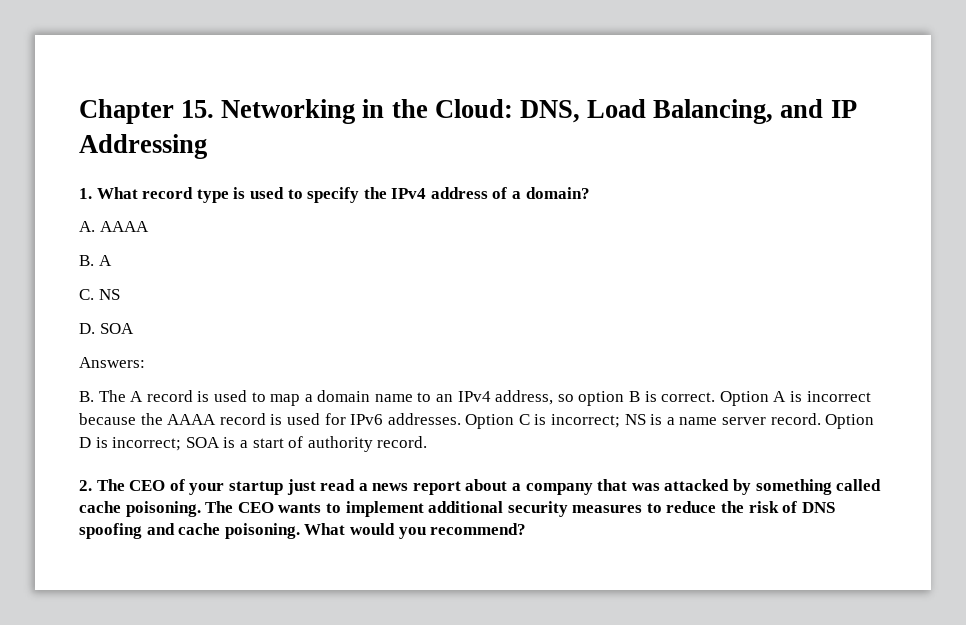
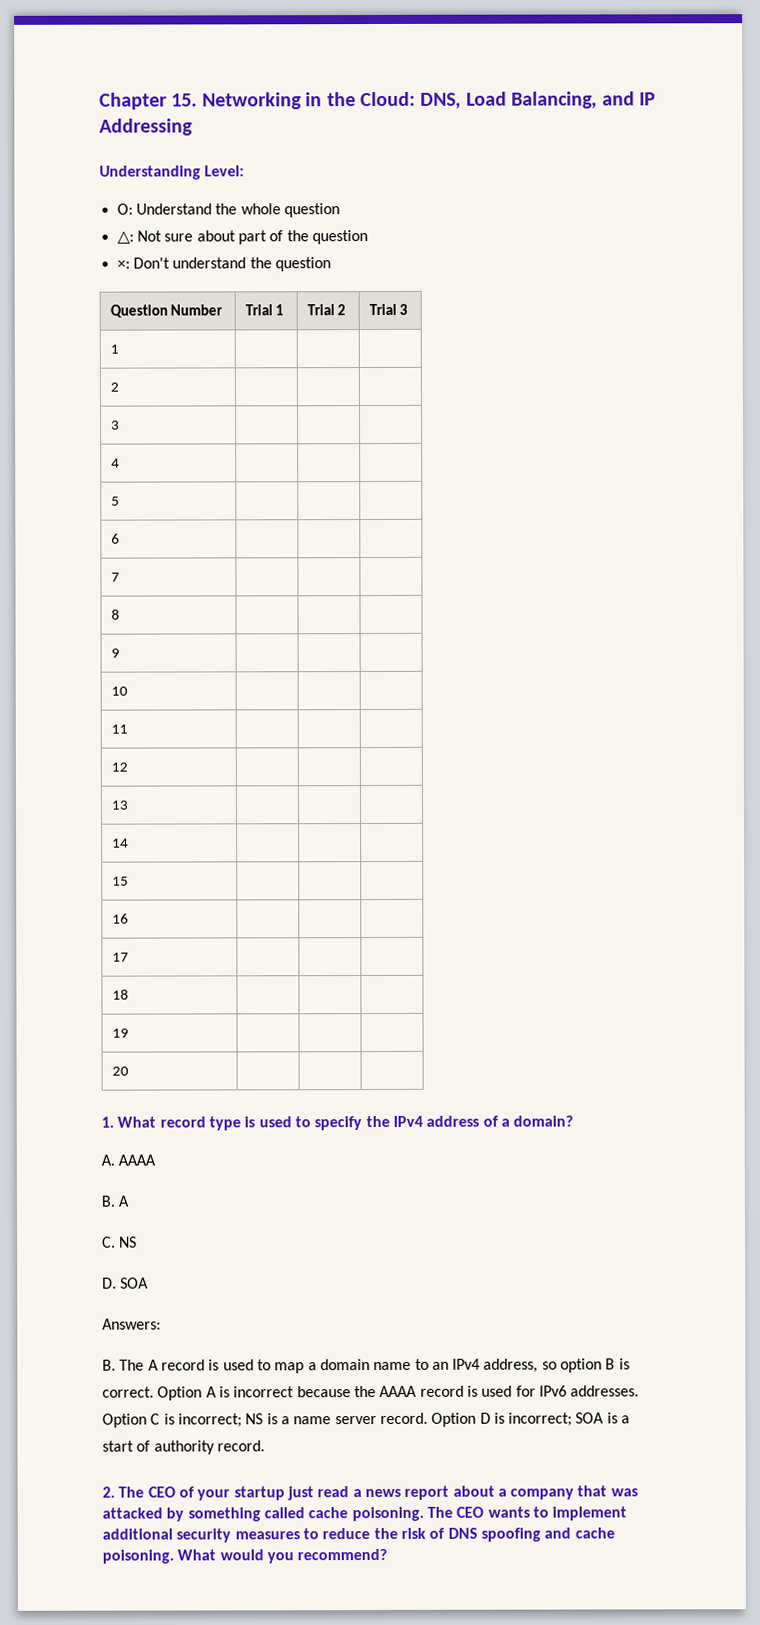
(207, 146) none -> [99,165,245,180] [116,203,340,218] [116,230,368,245] [116,257,331,272] [109,304,224,318] [244,304,285,316] [306,304,347,316] [368,303,409,316] [109,344,119,354] [109,382,119,392] [110,420,120,430] [110,458,120,468] [110,496,120,506] [110,533,120,544] [110,572,120,582] [110,609,120,620] [110,648,120,658] [110,686,128,696] [110,724,128,734] [110,762,128,772] [110,800,128,810] [111,838,129,848] [111,876,129,886] [111,913,129,924] [111,952,129,962] [111,989,129,1000] [111,1028,129,1038] [111,1066,129,1076] // Understanding Level: // O: Understand the whole question // △: Not sure about part of the question // ×: Don't understand the question // Question Number | Trial 1 | Trial 2 | Trial 3 // 1 | | | // 2 | | | // 3 | | | // 4 | | | // 5 | | | // 6 | | | // 7 | | | // 8 | | | // 9 | | | // 10 | | | // 11 | | | // 12 | | | // 13 | | | // 14 | | | // 15 | | | // 16 | | | // 17 | | | // 18 | | | // 19 | | | // 20 | | |

